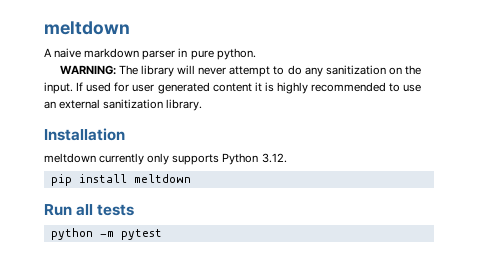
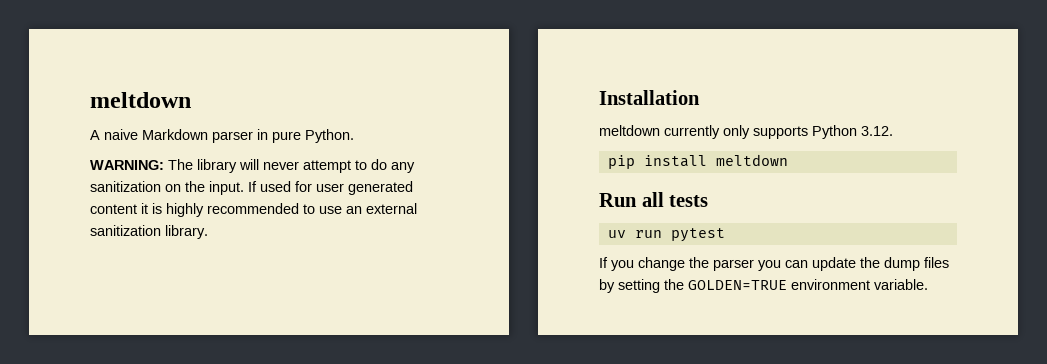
[84,48,140,58] markdown -> [142,129,208,140] Markdown
[216,48,256,60] python. -> [305,129,354,143] Python.
[50,228,114,240] python -m -> [607,230,662,238] uv run
(162, 234) none -> [599,257,949,271] [599,279,928,293] // If you change the parser you can update the dump files by setting the GOLDEN=TRUE environment variable.

